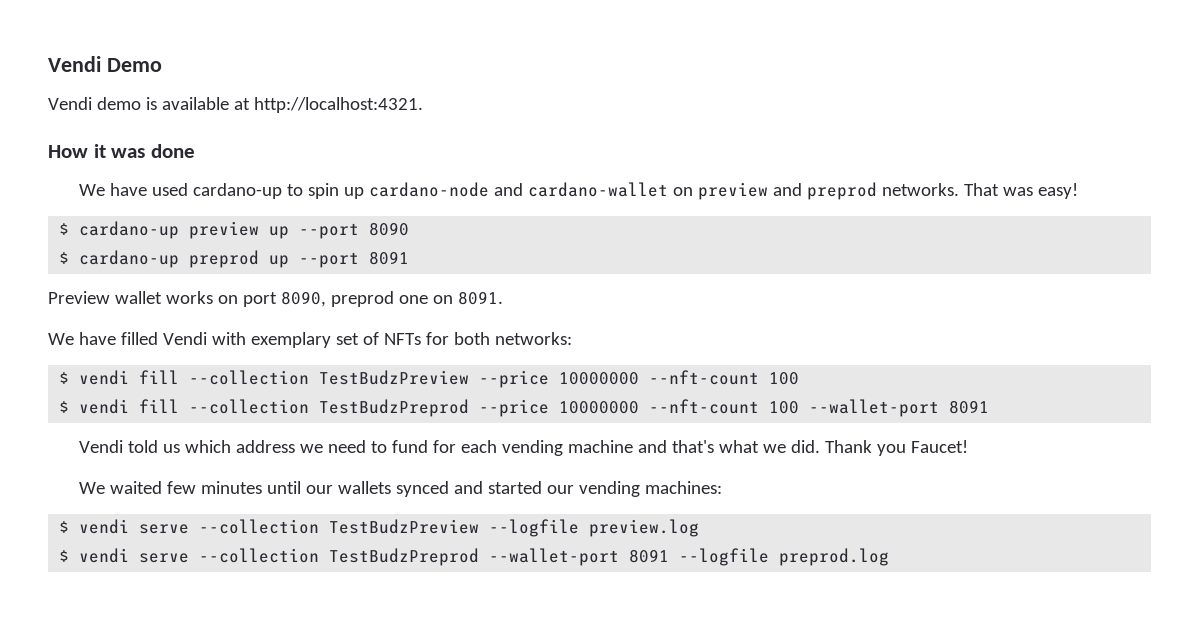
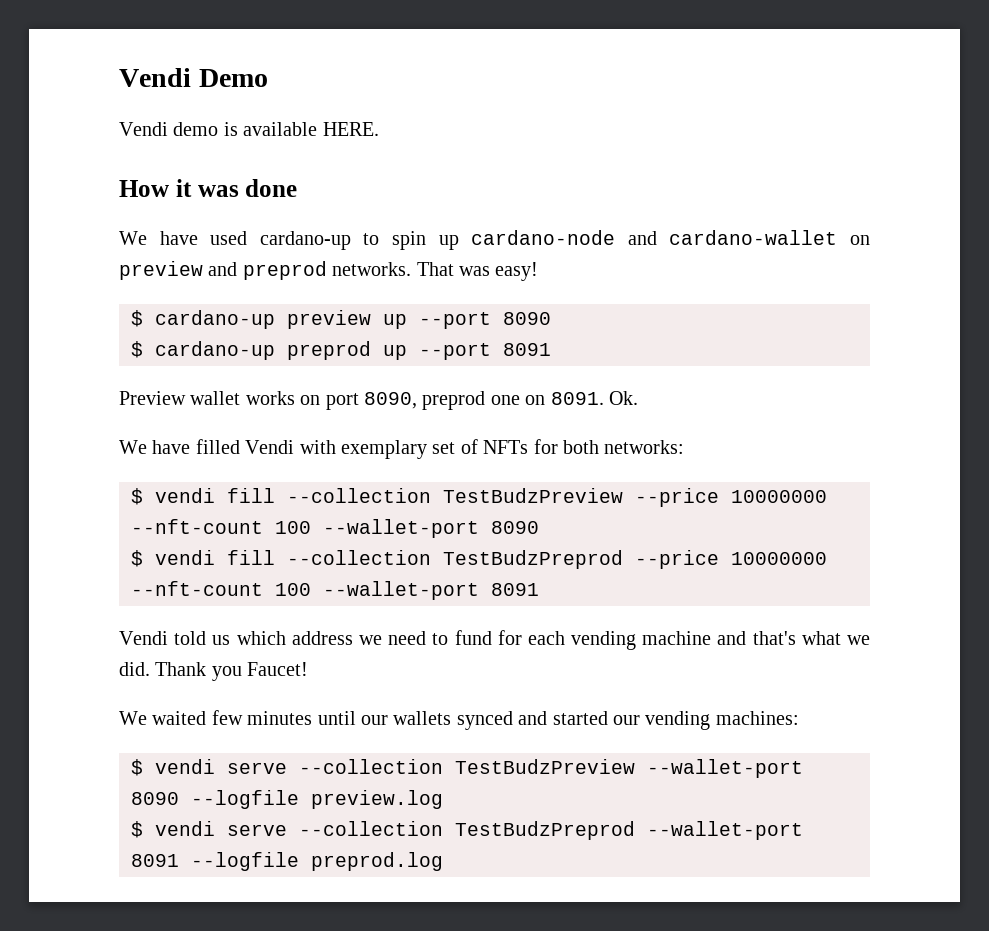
[233,97,423,113] at http://localhost:4321. -> [322,122,379,136] HERE.
(503, 298) none -> [608,391,638,405] Ok.
(800, 378) none -> [323,519,539,538] --wallet-port 8090
(480, 526) none -> [647,759,803,778] [131,792,179,805] --wallet-port 8090

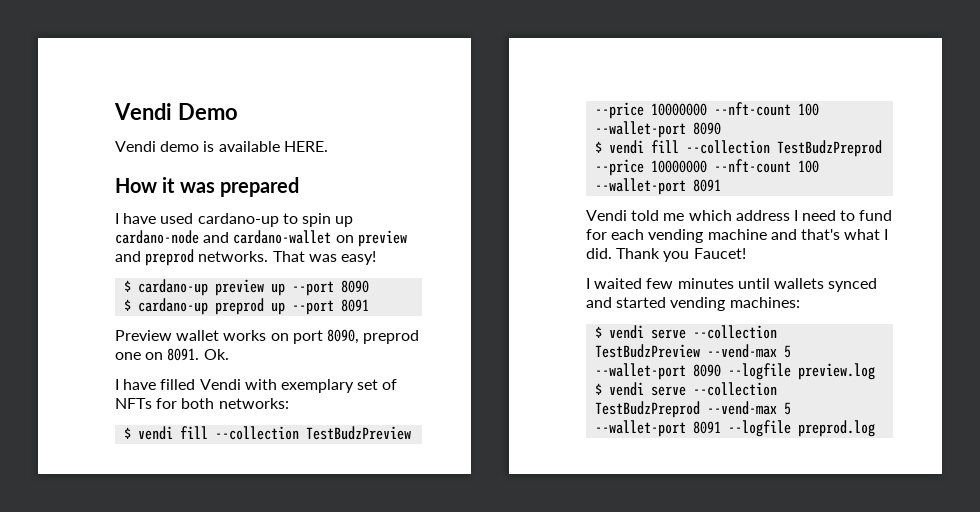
[245,179,298,197] [119,231,147,245] done // We -> [219,177,299,197] [115,213,119,224] prepared // I
[119,440,147,454] We -> [115,379,119,390] I
[212,635,231,645] us -> [663,213,685,221] me
[358,635,382,645] we -> [793,210,798,221] I
[847,635,870,645] we -> [884,229,889,240] I
[119,711,147,725] We -> [586,278,590,289] I
[361,715,388,725] our -> (770, 283) none
[612,715,640,725] our -> (667, 302) none
(635, 766) none -> [707,344,792,358] --vend-max 5
(635, 830) none -> [707,401,792,415] --vend-max 5

